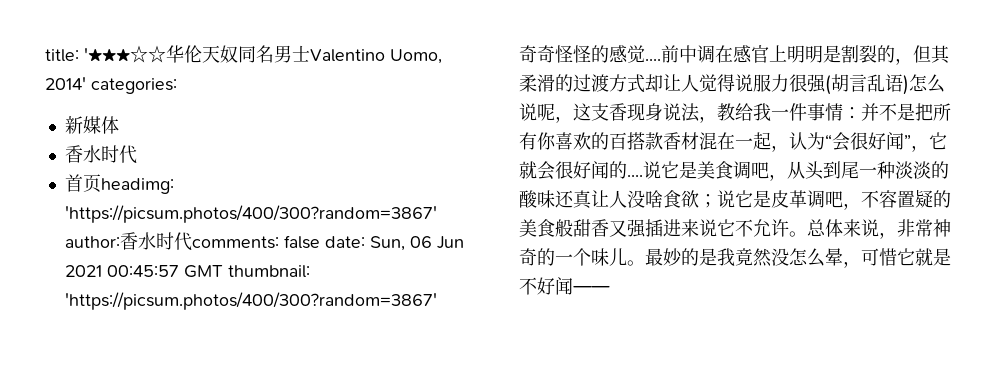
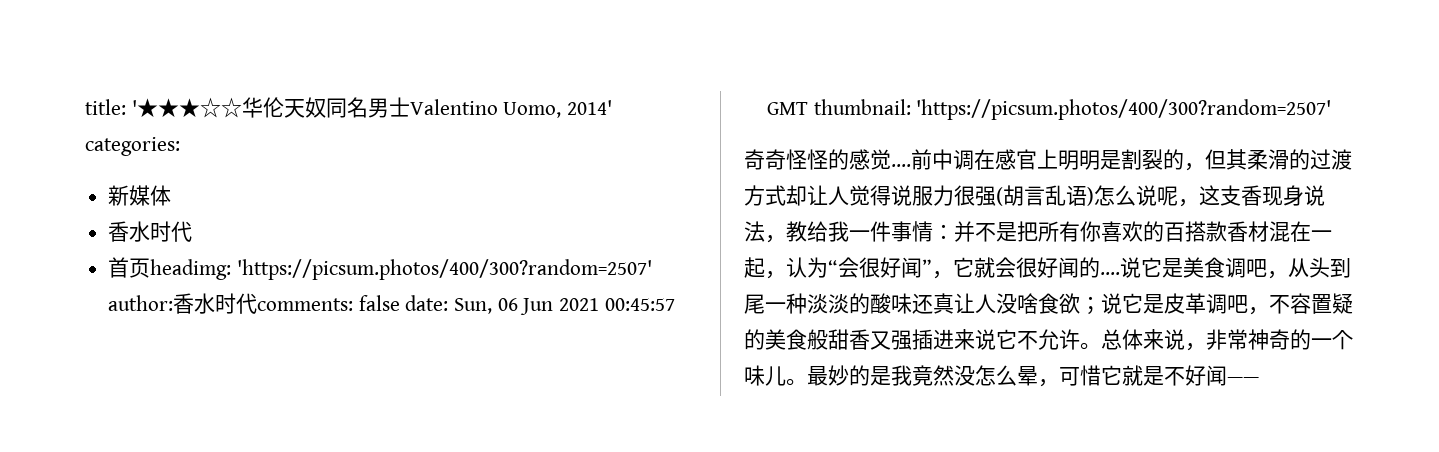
[64,205,437,223] 'https://picsum.photos/400/300?random=3867' -> [236,259,652,280] 'https://picsum.photos/400/300?random=2507'
[64,292,437,310] 'https://picsum.photos/400/300?random=3867' -> [916,99,1332,120] 'https://picsum.photos/400/300?random=2507'

